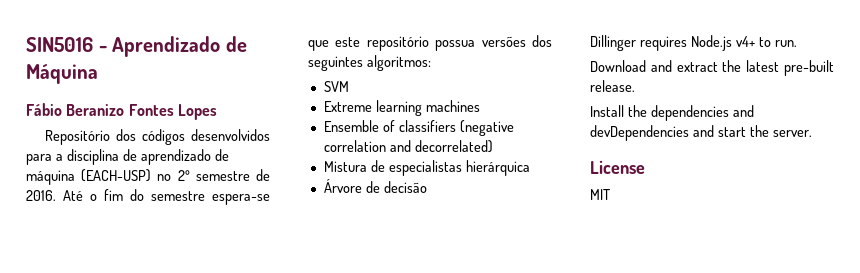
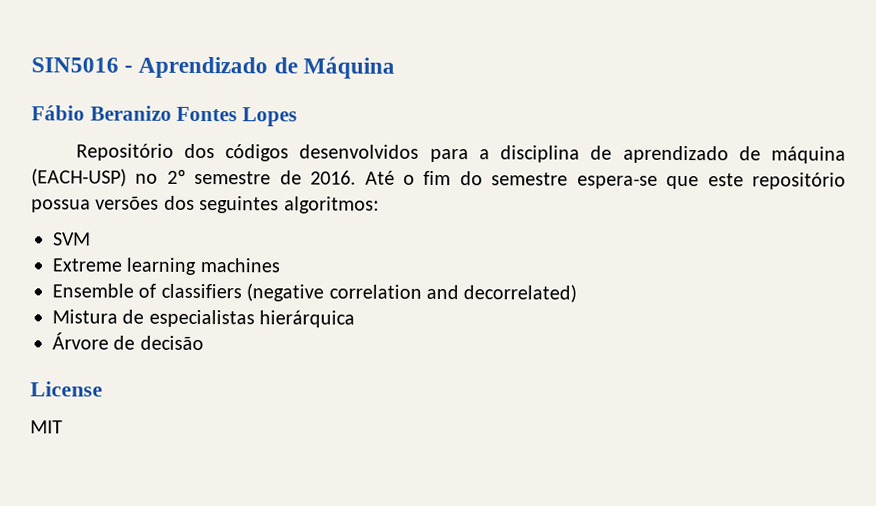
[590,35,797,51] [590,60,834,76] [590,80,635,92] [590,105,754,121] [590,125,812,141] // Dillinger requires Node.js v4+ to run. // Download and extract the latest pre-built release. // Install the dependencies and devDependencies and start the server. -> (204, 343) none

